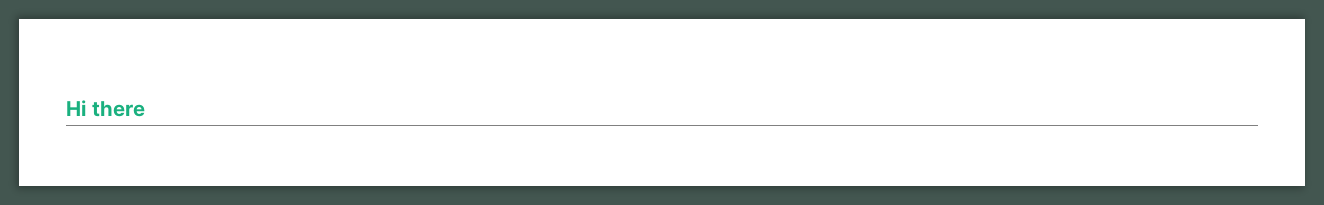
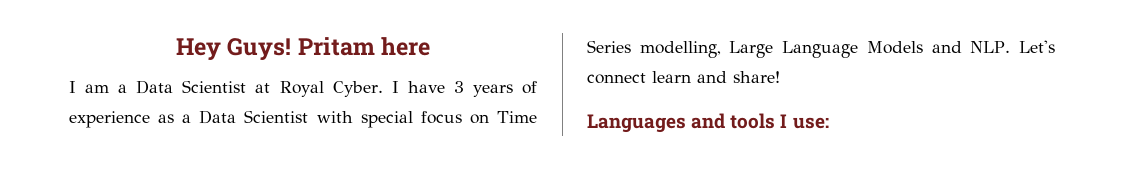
[66,100,145,117] Hi there -> [175,37,431,61] [69,80,538,97] [69,110,537,128] [587,40,1055,58] [587,71,780,84] [587,113,829,133] Hey Guys! Pritam here // I am a Data Scientist at Royal Cyber. I have 3 years of experience as a Data Scientist with special focus on Time Series modelling, Large Language Models and NLP. Let's connect learn and share! // Languages and tools I use:

